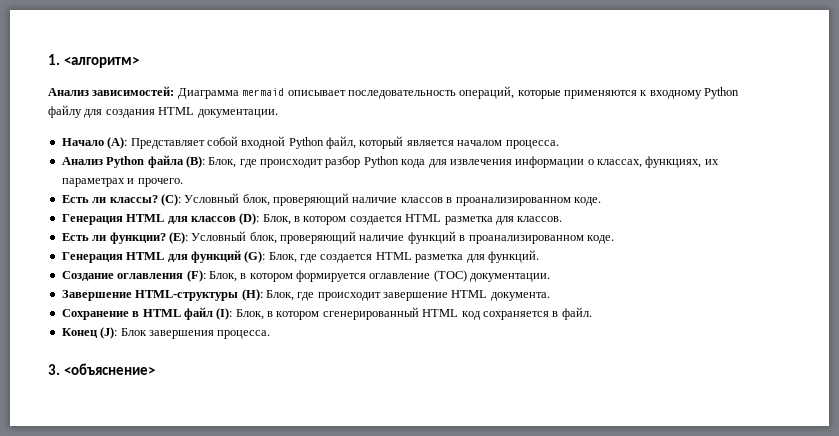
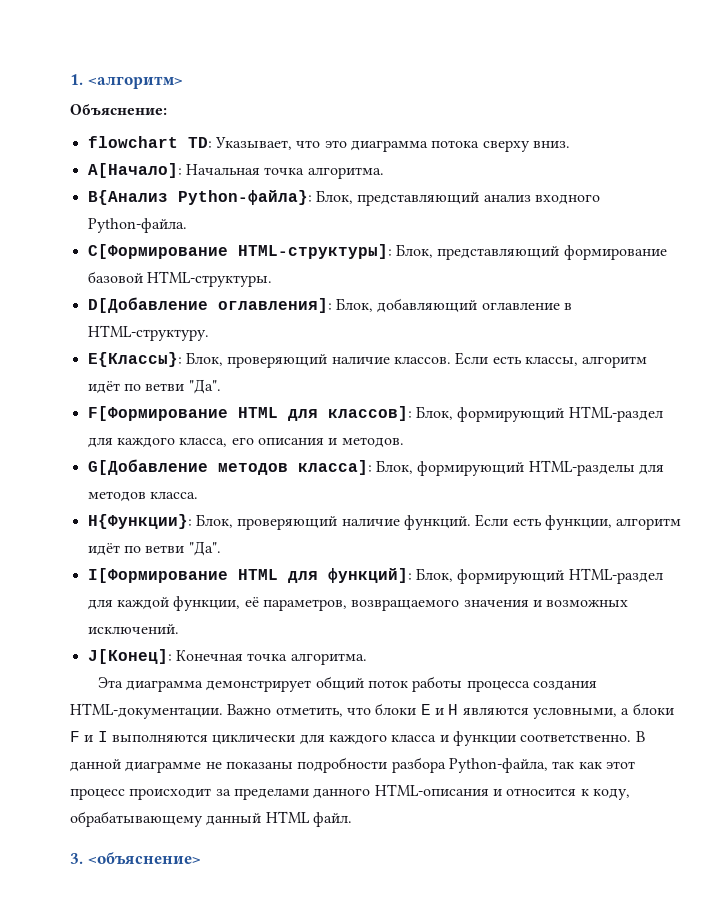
[48,86,740,99] [48,105,278,118] [61,136,559,149] [61,155,719,168] [61,178,183,187] [61,193,601,206] [61,213,563,225] [61,231,614,244] [61,250,539,263] [61,270,551,282] [61,289,550,301] [61,307,592,320] [61,327,271,339] Анализ зависимостей: Диаграмма mermaid описывает последовательность операций, которые применяются к входному Python файлу для создания HTML документации. // Начало (A): Представляет собой входной Python файл, который является началом процесса. // Анализ Python файла (B): Блок, где происходит разбор Python кода для извлечения информации о классах, функциях, их параметрах и прочего. // Есть ли классы? (C): Условный блок, проверяющий наличие классов в проанализированном коде. // Генерация HTML для классов (D): Блок, в котором создается HTML разметка для классов. // Есть ли функции? (E): Условный блок, проверяющий наличие функций в проанализированном коде. // Генерация HTML для функций (G): Блок, где создается HTML разметка для функций. // Создание оглавления (F): Блок, в котором формируется оглавление (TOC) документации. // Завершение HTML-структуры (H): Блок, где происходит завершение HTML документа. // Сохранение в HTML файл (I): Блок, в котором сгенерированный HTML код сохраняется в файл. // Конец (J): Блок завершения процесса. -> [70,104,167,115] [87,136,570,152] [87,163,384,179] [87,190,600,206] [87,218,187,233] [87,244,667,260] [87,271,272,287] [87,297,572,313] [87,325,209,341] [87,352,648,368] [87,379,221,394] [87,406,663,422] [87,437,404,448] [87,459,664,476] [87,491,198,502] [87,514,682,530] [87,541,221,556] [87,568,663,584] [87,596,629,611] [87,624,179,634] [87,649,367,665] [97,676,597,692] [70,703,674,719] [70,731,645,746] [70,757,635,773] [70,784,630,800] [70,811,352,827] Объяснение: // flowchart TD: Указывает, что это диаграмма потока сверху вниз. // A[Начало]: Начальная точка алгоритма. // B{Анализ Python-файла}: Блок, представляющий анализ входного Python-файла. // C[Формирование HTML-структуры]: Блок, представляющий формирование базовой HTML-структуры. // D[Добавление оглавления]: Блок, добавляющий оглавление в HTML-структуру. // E{Классы}: Блок, проверяющий наличие классов. Если есть классы, алгоритм идёт по ветви "Да". // F[Формирование HTML для классов]: Блок, формирующий HTML-раздел для каждого класса, его описания и методов. // G[Добавление методов класса]: Блок, формирующий HTML-разделы для методов класса. // H{Функции}: Блок, проверяющий наличие функций. Если есть функции, алгоритм идёт по ветви "Да". // I[Формирование HTML для функций]: Блок, формирующий HTML-раздел для каждой функции, её параметров, возвращаемого значения и возможных исключений. // J[Конец]: Конечная точка алгоритма. // Эта диаграмма демонстрирует общий поток работы процесса создания HTML-документации. Важно отметить, что блоки E и H являются условными, а блоки F и I выполняются циклически для каждого класса и функции соответственно. В данной диаграмме не показаны подробности разбора Python-файла, так как этот процесс происходит за пределами данного HTML-описания и относится к коду, обрабатывающему данный HTML файл.

